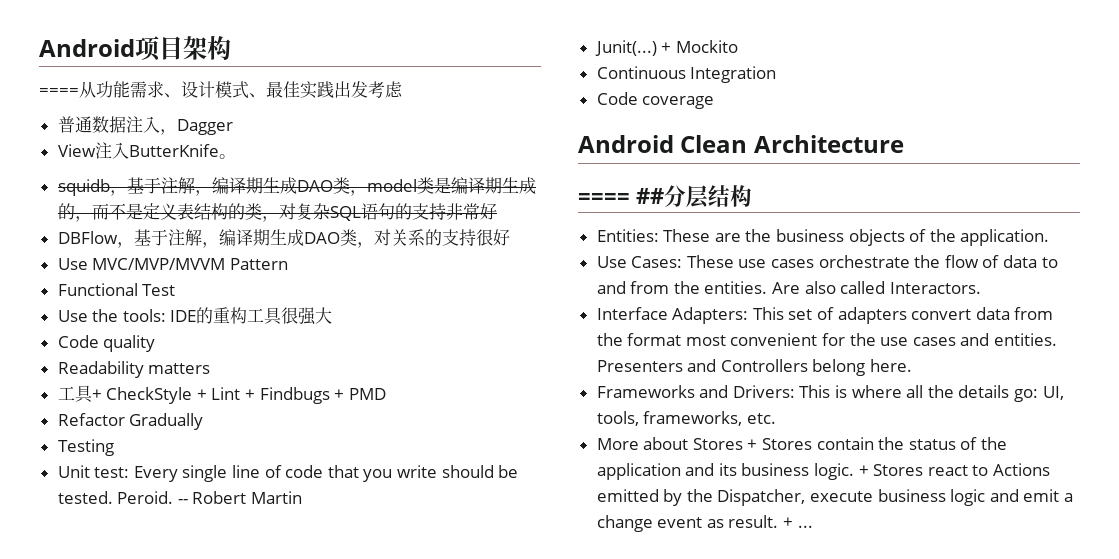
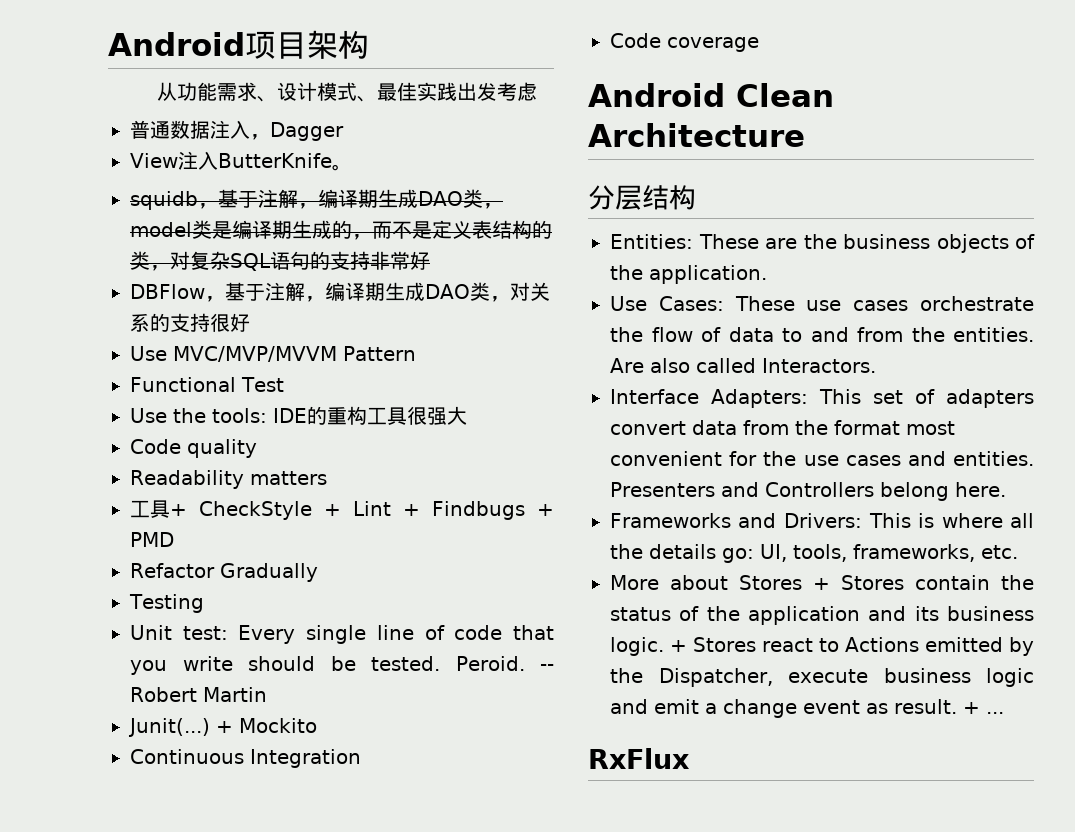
[39,88,79,96] ==== -> (369, 44) none
[578,188,664,204] ==== ## -> (805, 135) none
(813, 526) none -> [588,748,689,769] // RxFlux

